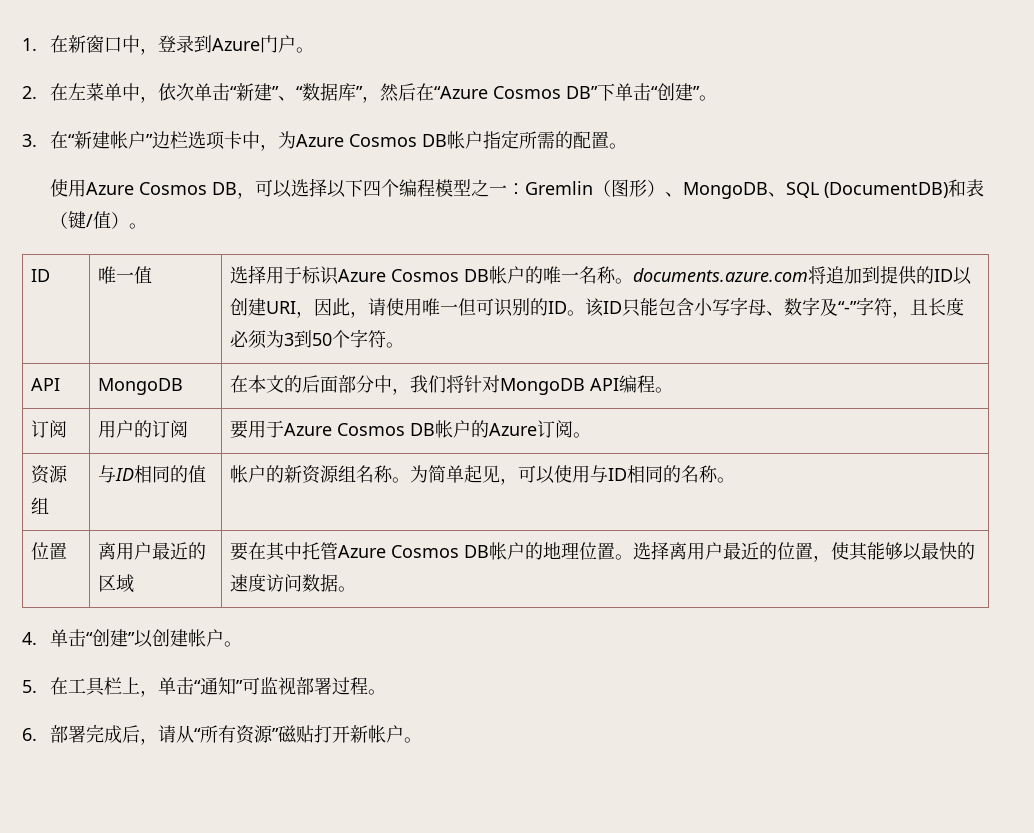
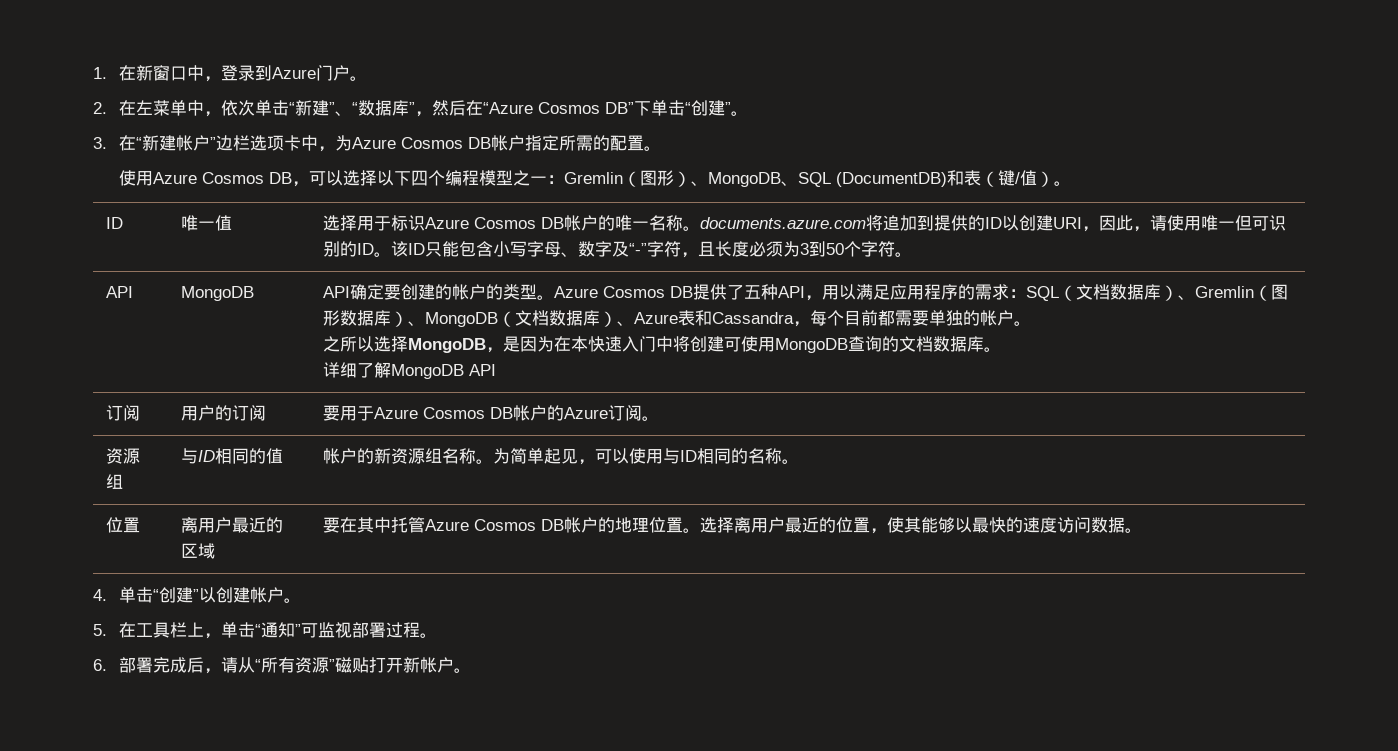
[229,375,500,395] 在本文的后面部分中，我们将针对 -> [322,284,1288,301] [322,310,1031,327] [322,336,1001,353] [322,362,391,378] API确定要创建的帐户的类型。Azure Cosmos DB提供了五种API，用以满足应用程序的需求：SQL（文档数据库）、Gremlin（图形数据库）、MongoDB（文档数据库）、Azure表和Cassandra，每个目前都需要单独的帐户。 // 之所以选择MongoDB，是因为在本快速入门中将创建可使用MongoDB查询的文档数据库。 // 详细了解
[618,375,673,393] 编程。 -> (496, 370) none

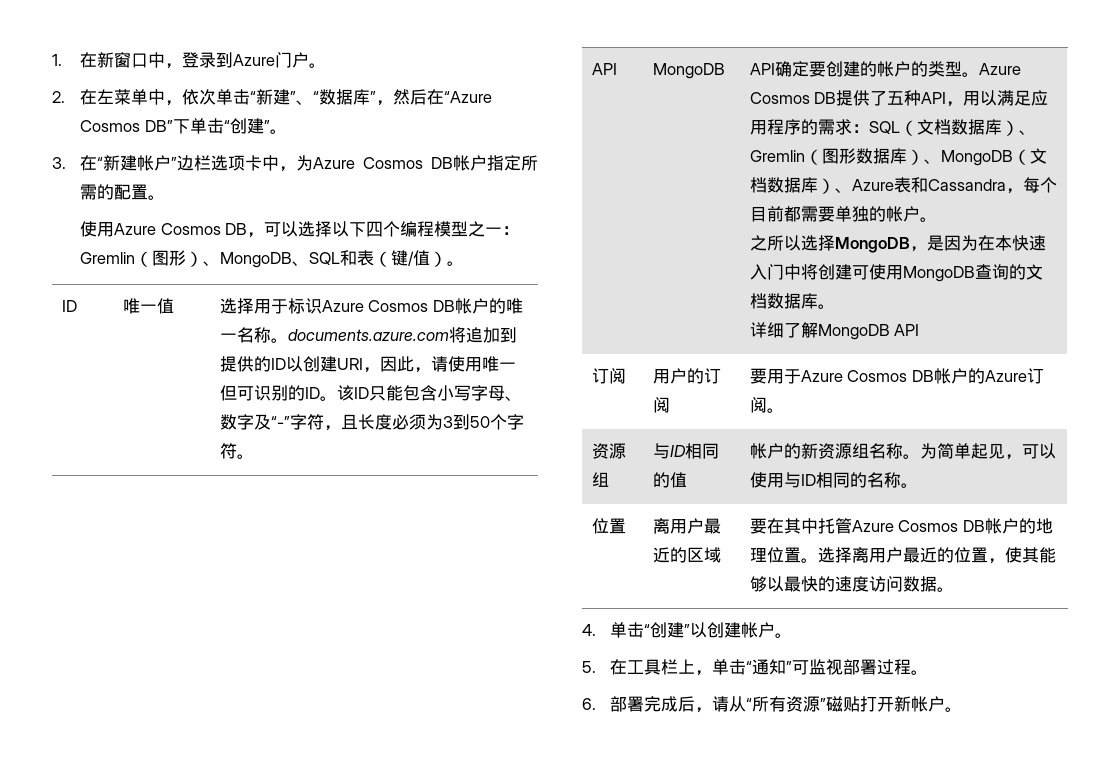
[836,172,948,187] (DocumentDB) -> (341, 258) none

